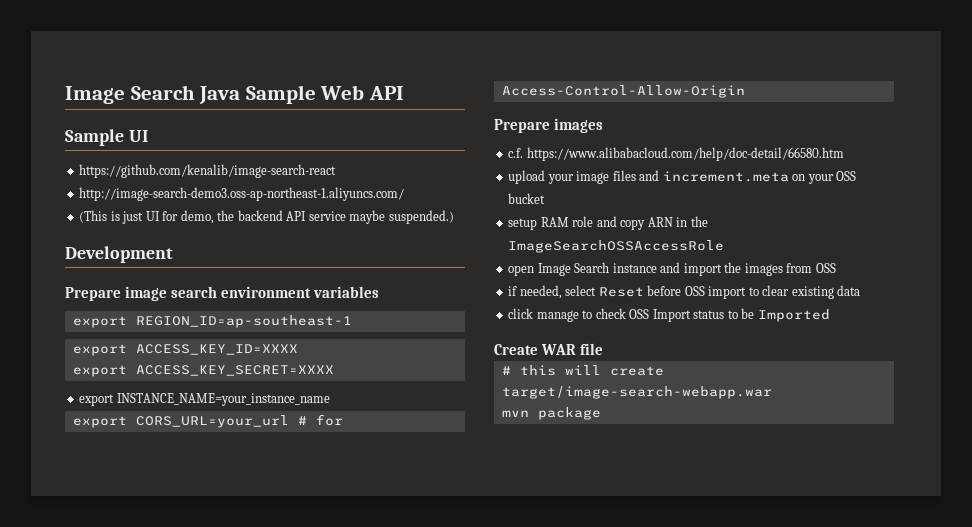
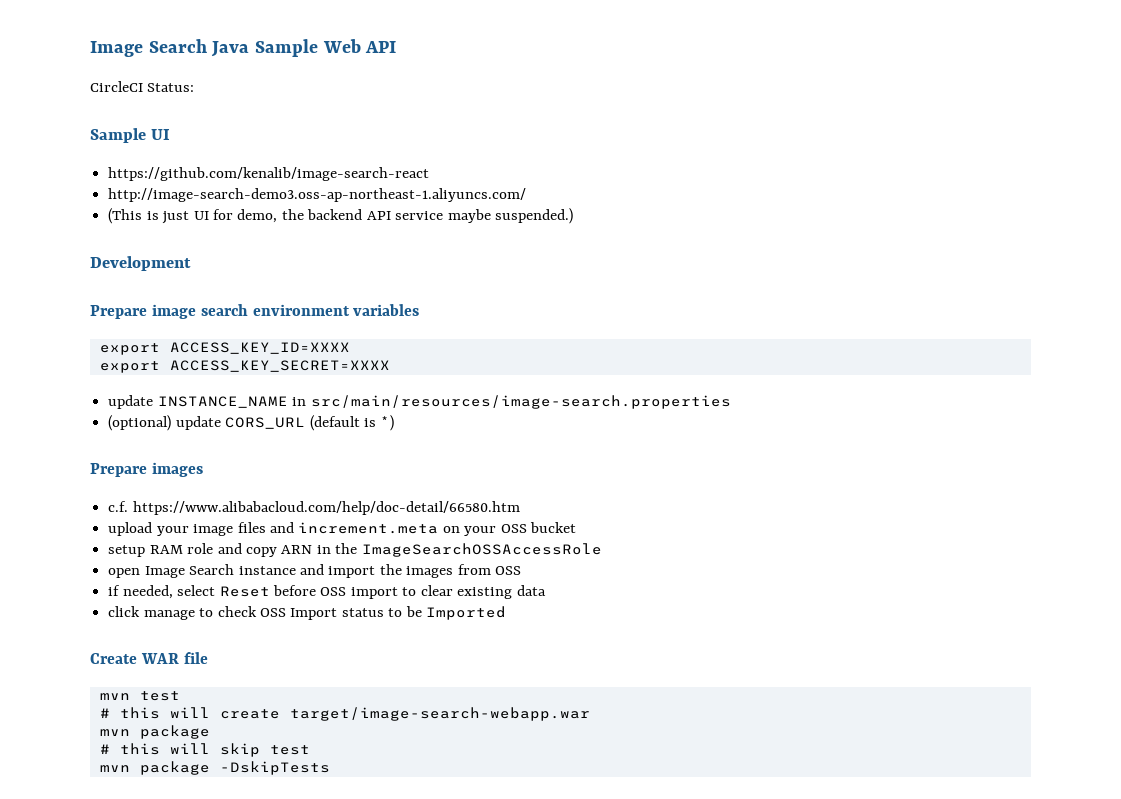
(404, 93) none -> [90,81,195,92] // CircleCI Status:
[72,315,352,328] // export REGION_ID=ap-southeast-1 -> (420, 310) none
[79,393,330,406] [72,414,343,428] [501,85,745,98] export INSTANCE_NAME=your_instance_name // export CORS_URL=your_url # for Access-Control-Allow-Origin -> [108,395,731,409] [108,415,395,431] update INSTANCE_NAME in src/main/resources/image-search.properties // (optional) update CORS_URL (default is *)
(604, 349) none -> [99,691,180,701] // mvn test
(601, 413) none -> [99,743,310,757] [99,761,330,775] // # this will skip test // mvn package -DskipTests

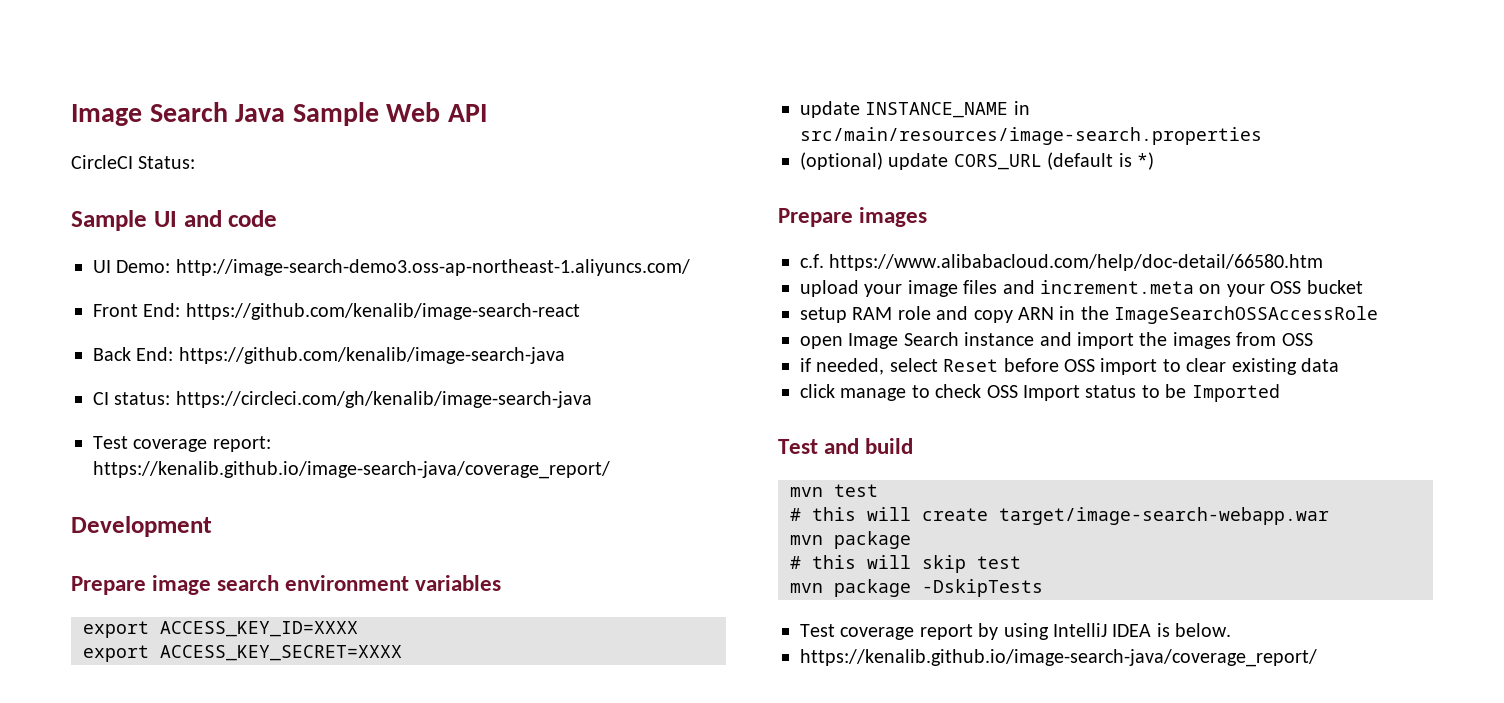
[108,167,430,181] [108,188,527,202] [108,208,574,224] // https://github.com/kenalib/image-search-react // http://image-search-demo3.oss-ap-northeast-1.aliyuncs.com/ // (This is just UI for demo, the backend API service maybe suspended.) -> [183,210,278,227] [93,259,690,276] [93,303,580,320] [93,347,565,364] [93,391,592,408] [93,436,271,452] [93,461,610,479] and code // UI Demo: http://image-search-demo3.oss-ap-northeast-1.aliyuncs.com/ // Front End: https://github.com/kenalib/image-search-react // Back End: https://github.com/kenalib/image-search-java // CI status: https://circleci.com/gh/kenalib/image-search-java // Test coverage report: https://kenalib.github.io/image-search-java/coverage_report/
[90,652,208,664] Create WAR file -> [778,438,914,454] Test and build
(330, 768) none -> [800,623,1232,640] [800,649,1317,667] // Test coverage report by using IntelliJ IDEA is below. // https://kenalib.github.io/image-search-java/coverage_report/

